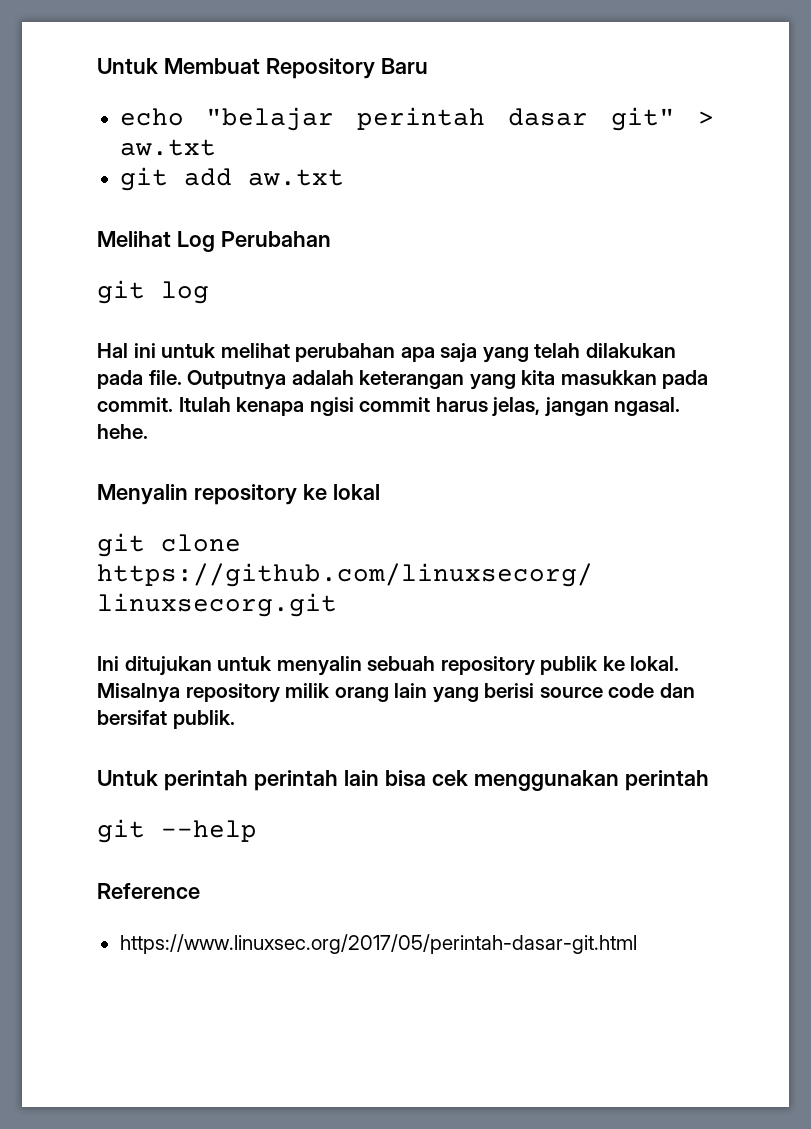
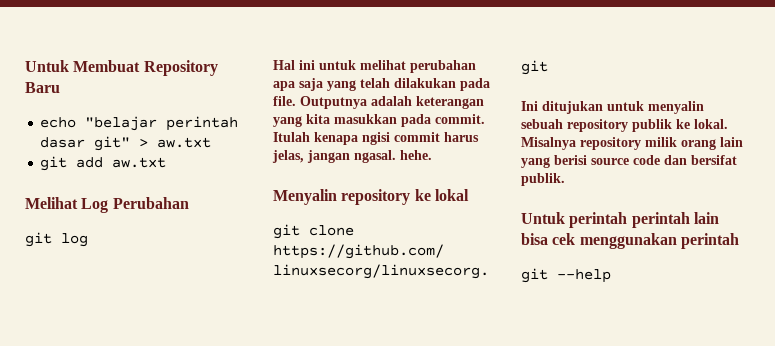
[97,883,200,899] [119,934,637,954] // Reference // https://www.linuxsec.org/2017/05/perintah-dasar-git.html -> (611, 276) none

